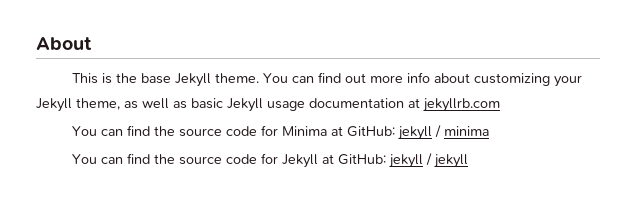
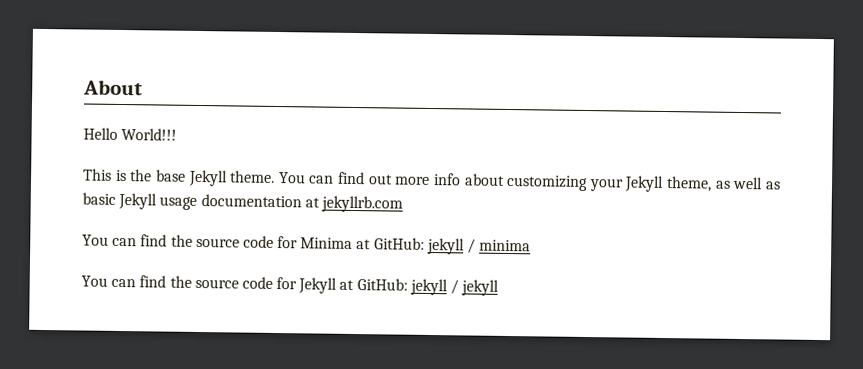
(92, 43) none -> [83,127,178,141] // Hello World!!!

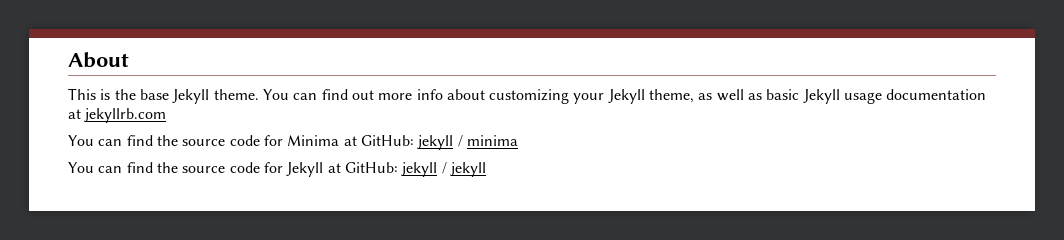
[83,127,178,141] // Hello World!!! -> (129, 60) none

